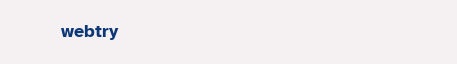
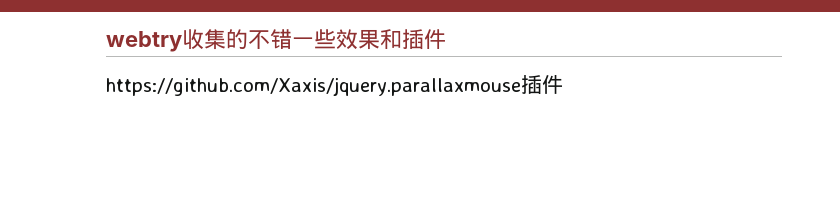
(119, 32) none -> [182,29,446,50] [106,75,563,96] 收集的不错一些效果和插件 // https://github.com/Xaxis/jquery.parallaxmouse插件

